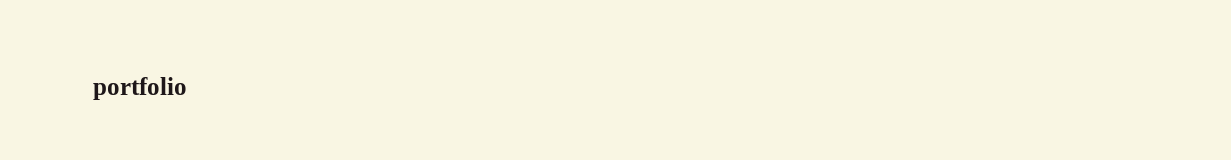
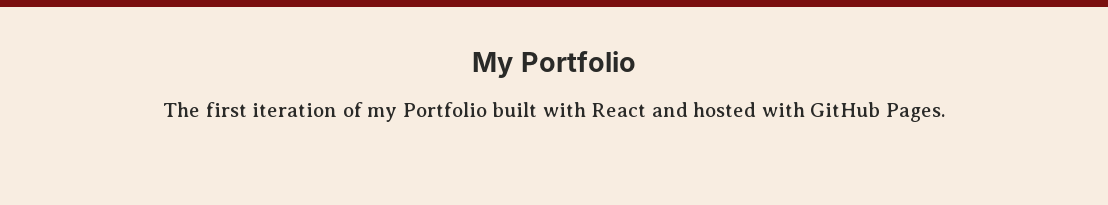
[93,77,187,100] portfolio -> [472,51,636,78] [163,102,945,122] My Portfolio // The first iteration of my Portfolio built with React and hosted with GitHub Pages.

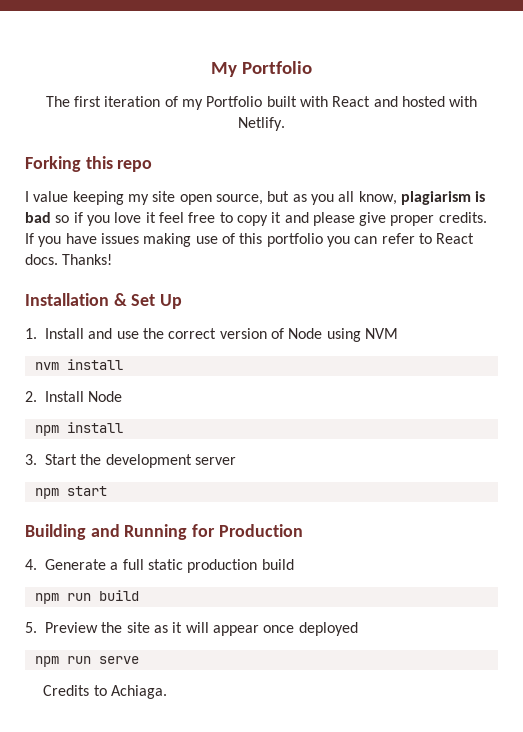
[810,102,945,122] GitHub Pages. -> [238,117,285,131] [25,156,153,172] [25,191,486,205] [25,212,487,226] [25,233,475,247] [25,254,113,265] [25,293,183,309] [25,328,398,342] [34,359,123,370] [25,391,123,402] [34,422,123,436] [25,454,236,468] [34,486,107,499] [25,524,303,540] [25,559,294,573] [34,590,139,604] [25,622,358,636] [34,656,139,667] [43,685,168,699] Netlify. // Forking this repo // I value keeping my site open source, but as you all know, plagiarism is bad so if you love it feel free to copy it and please give proper credits. If you have issues making use of this portfolio you can refer to React docs. Thanks! // Installation & Set Up // 1. Install and use the correct version of Node using NVM // nvm install // 2. Install Node // npm install // 3. Start the development server // npm start // Building and Running for Production // 4. Generate a full static production build // npm run build // 5. Preview the site as it will appear once deployed // npm run serve // Credits to Achiaga.

